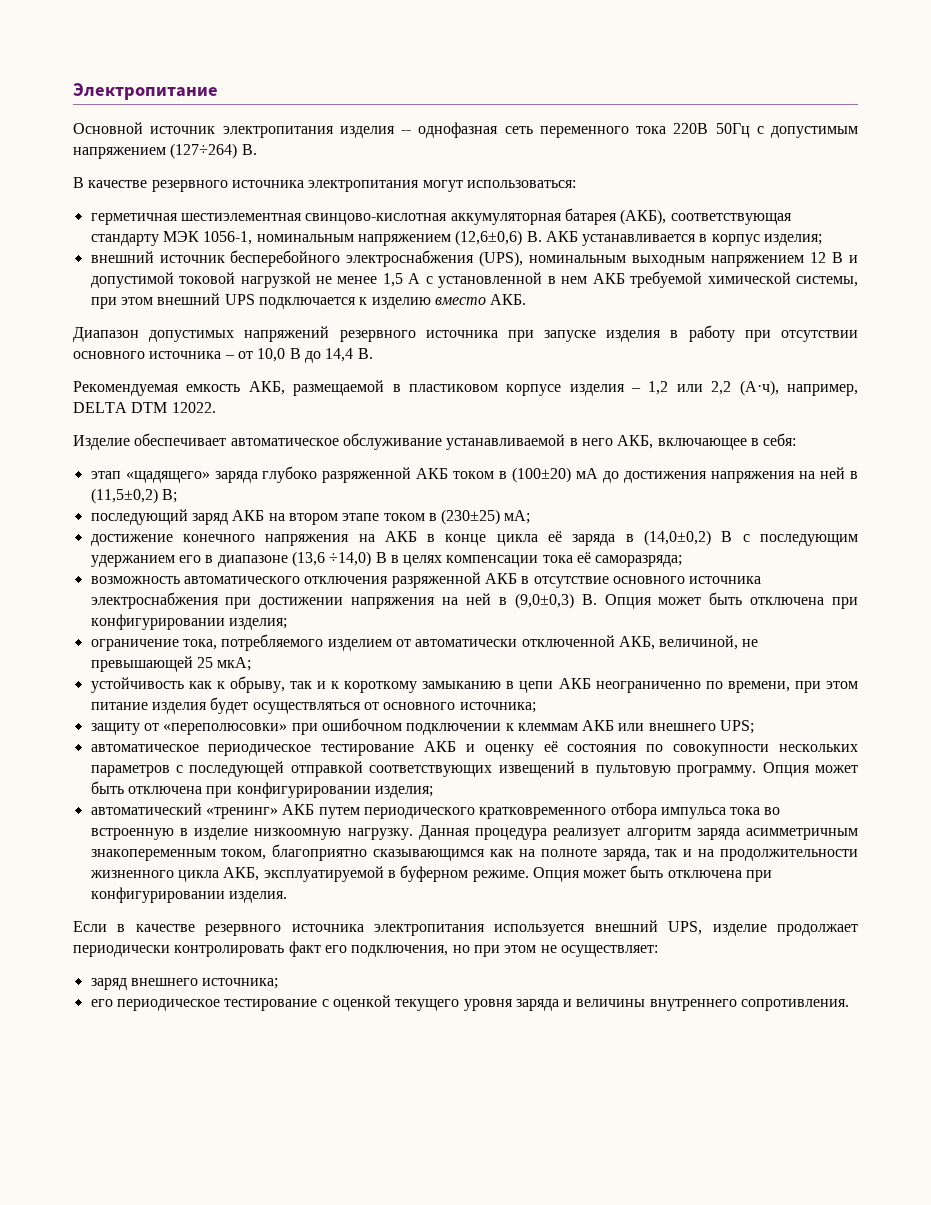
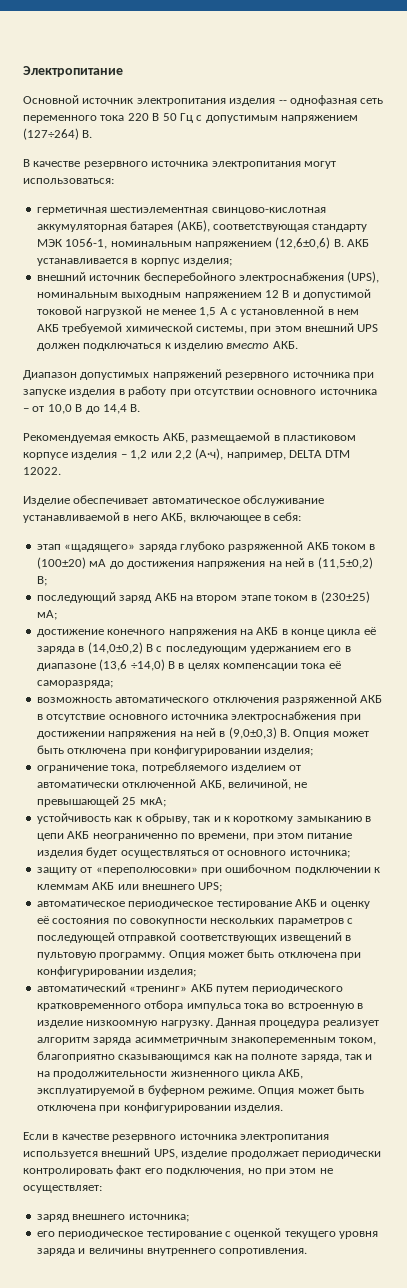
[673,123,750,138] 220В 50Гц -> [127,113,193,123] 220 В 50 Гц
[258,297,356,309] подключается -> [36,343,162,351] должен подключаться

